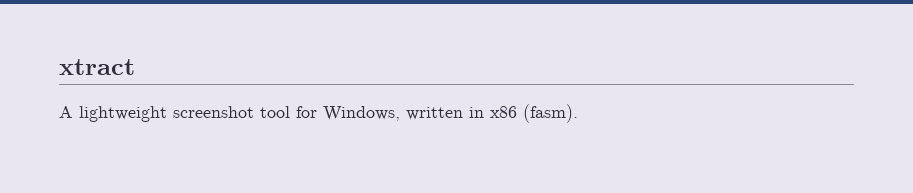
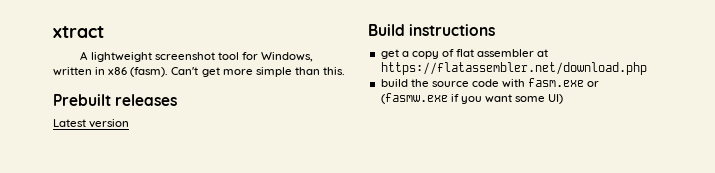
(578, 113) none -> [171,67,345,77] [53,94,178,106] [53,119,130,128] [368,24,496,36] [380,49,549,59] [380,62,647,75] [380,78,600,88] [380,93,564,104] Can't get more simple than this. // Prebuilt releases // Latest version // Build instructions // get a copy of flat assembler at https://flatassembler.net/download.php // build the source code with fasm.exe or (fasmw.exe if you want some UI)

